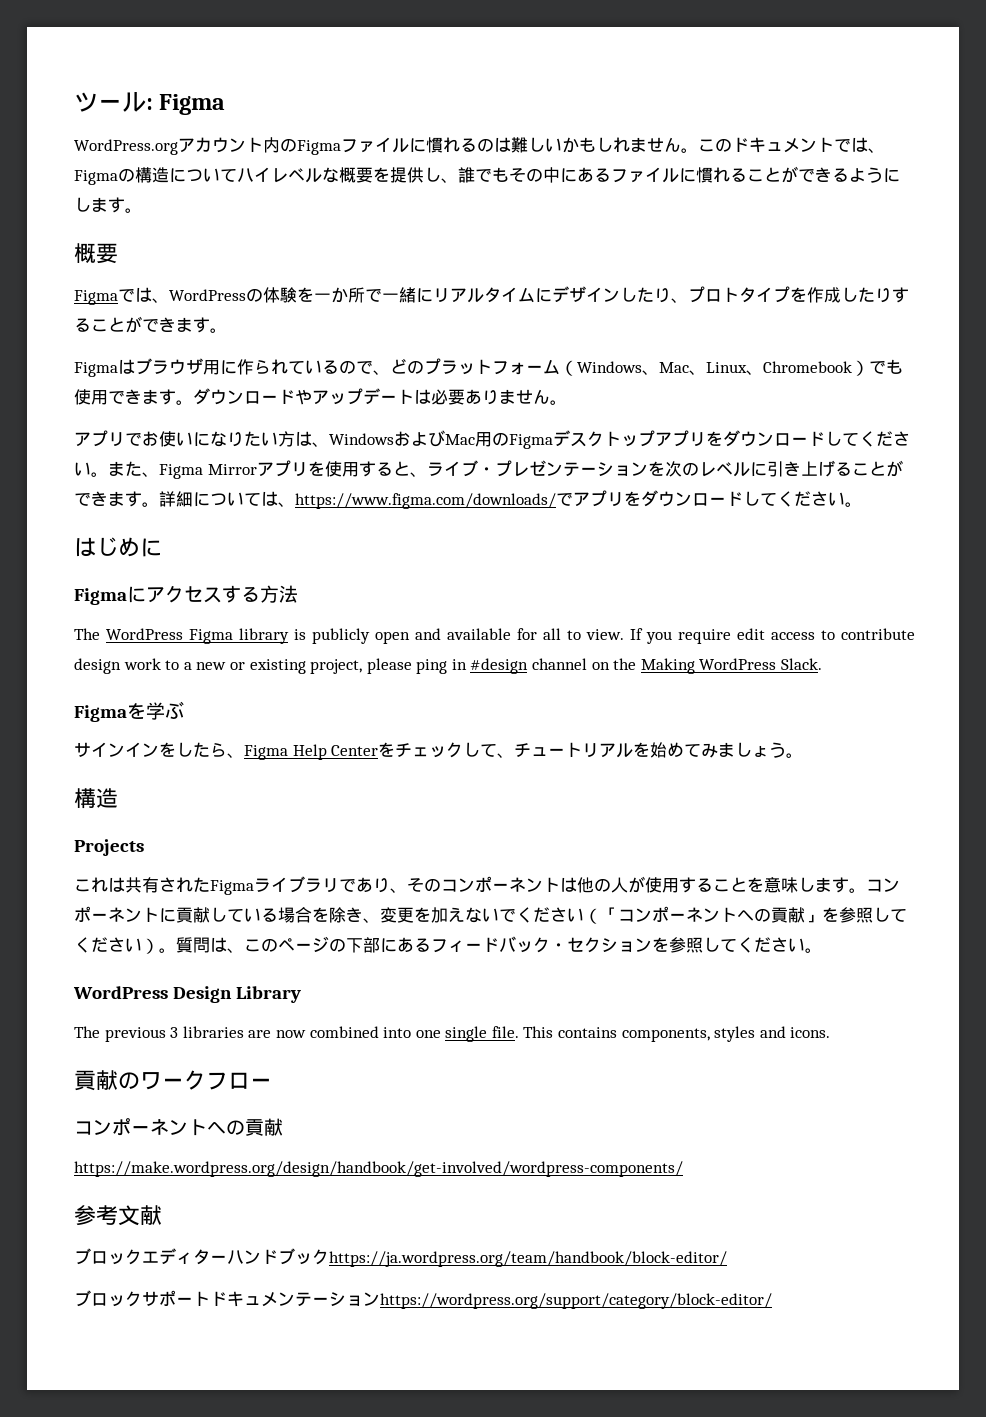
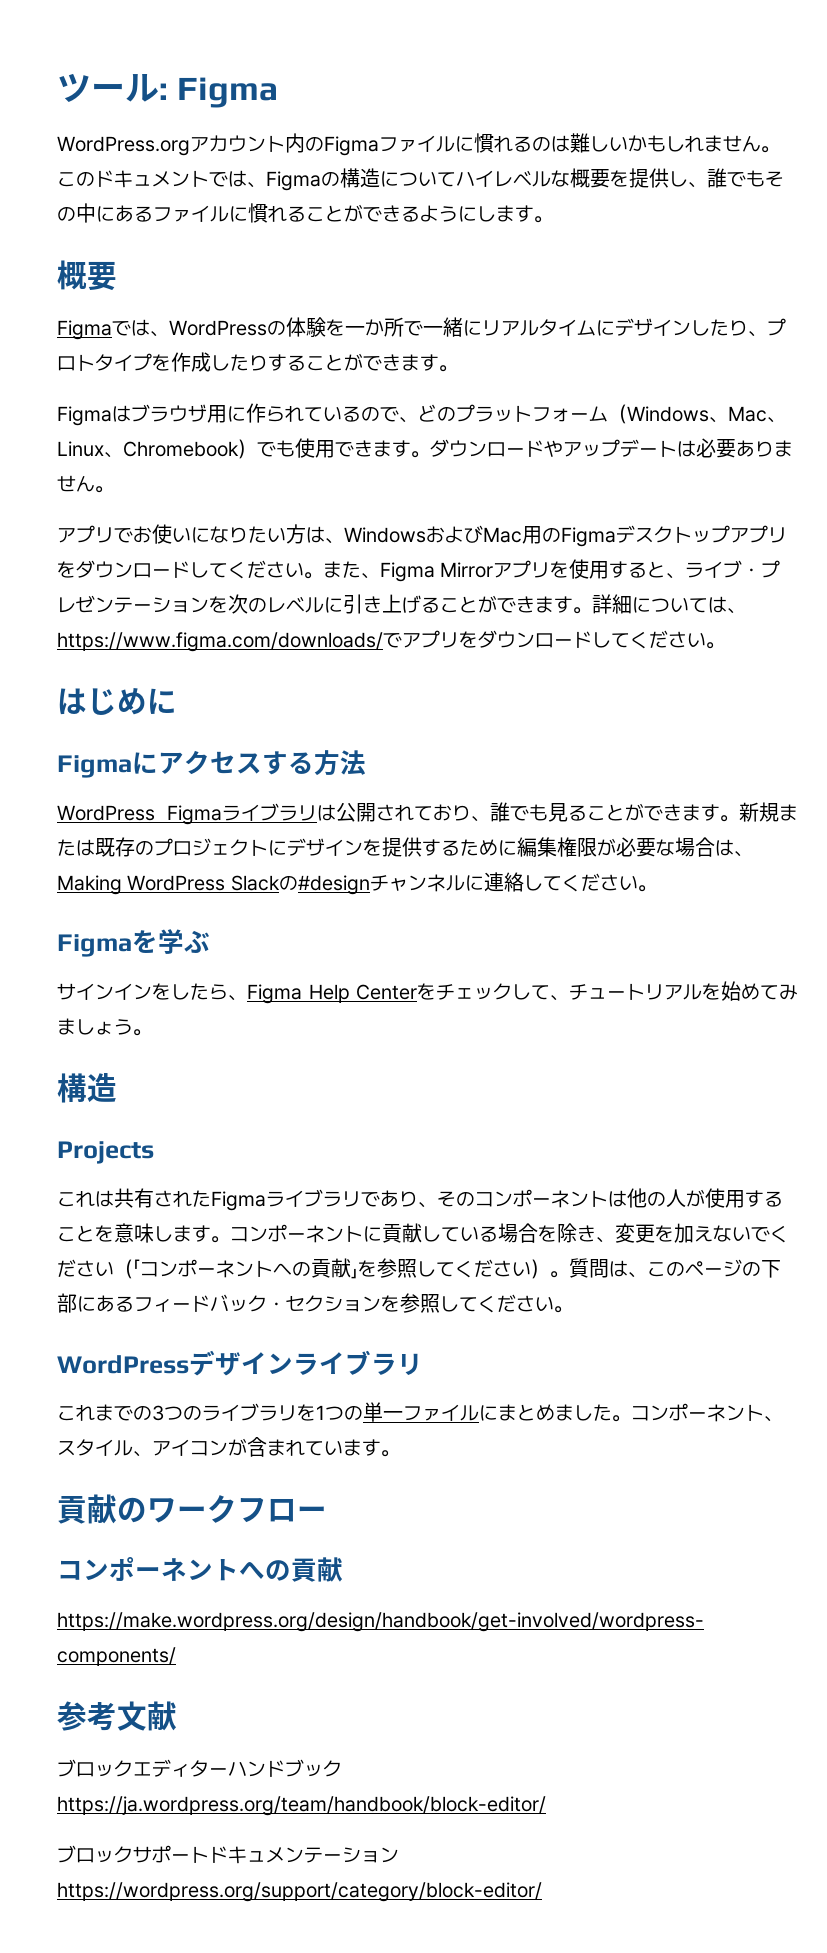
[74,628,100,640] The -> (366, 762) none
[239,628,915,644] [74,658,823,674] library is publicly open and available for all to view. If you require edit access to contribute design work to a new or existing project, please ping in #design channel on the Making WordPress Slack. -> [222,802,798,822] [57,837,753,857] [57,872,657,895] ライブラリは公開されており、誰でも見ることができます。新規または既存のプロジェクトにデザインを提供するために編集権限が必要な場合は、Making WordPress Slackの#designチャンネルに連絡してください。
[173,986,302,1003] [74,1026,831,1042] Design Library // The previous 3 libraries are now combined into one single file. This contains components, styles and icons. -> [189,1350,423,1376] [57,1402,783,1422] [57,1437,400,1457] デザインライブラリ // これまでの3つのライブラリを1つの単一ファイルにまとめました。コンポーネント、スタイル、アイコンが含まれています。

